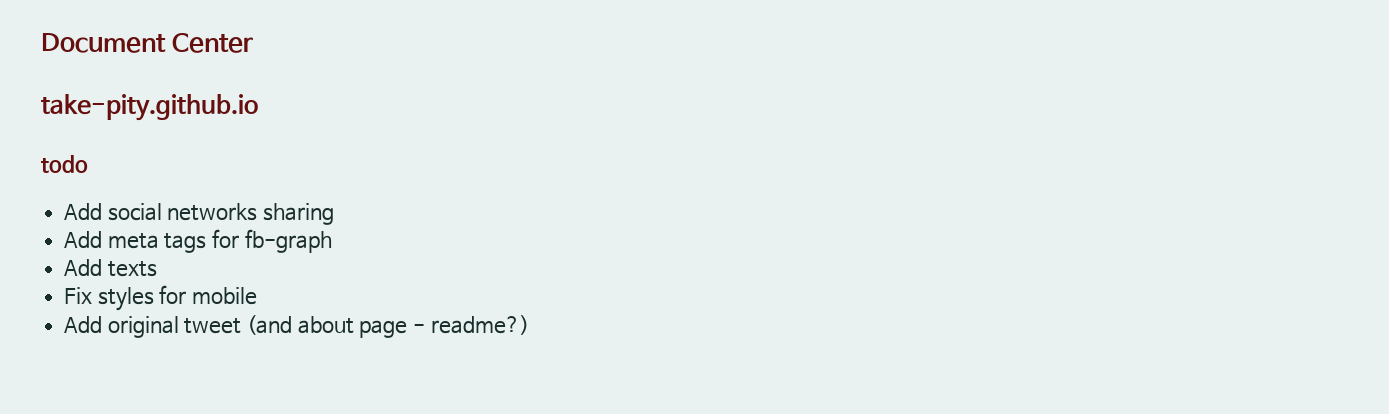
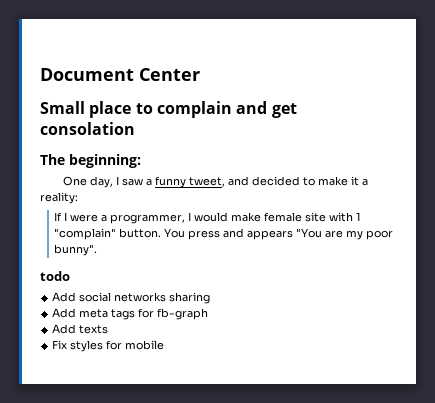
[41,94,258,121] take-pity.github.io -> [40,101,297,118] [40,122,135,135] [40,154,141,168] [63,176,369,188] [40,192,78,204] [54,212,362,224] [54,228,394,240] [54,244,98,256] Small place to complain and get consolation // The beginning: // One day, I saw a funny tweet, and decided to make it a reality: // If I were a programmer, I would make female site with 1 "complain" button. You press and appears "You are my poor bunny".
[64,315,529,338] // Add original tweet (and about page - readme?) -> (165, 345) none

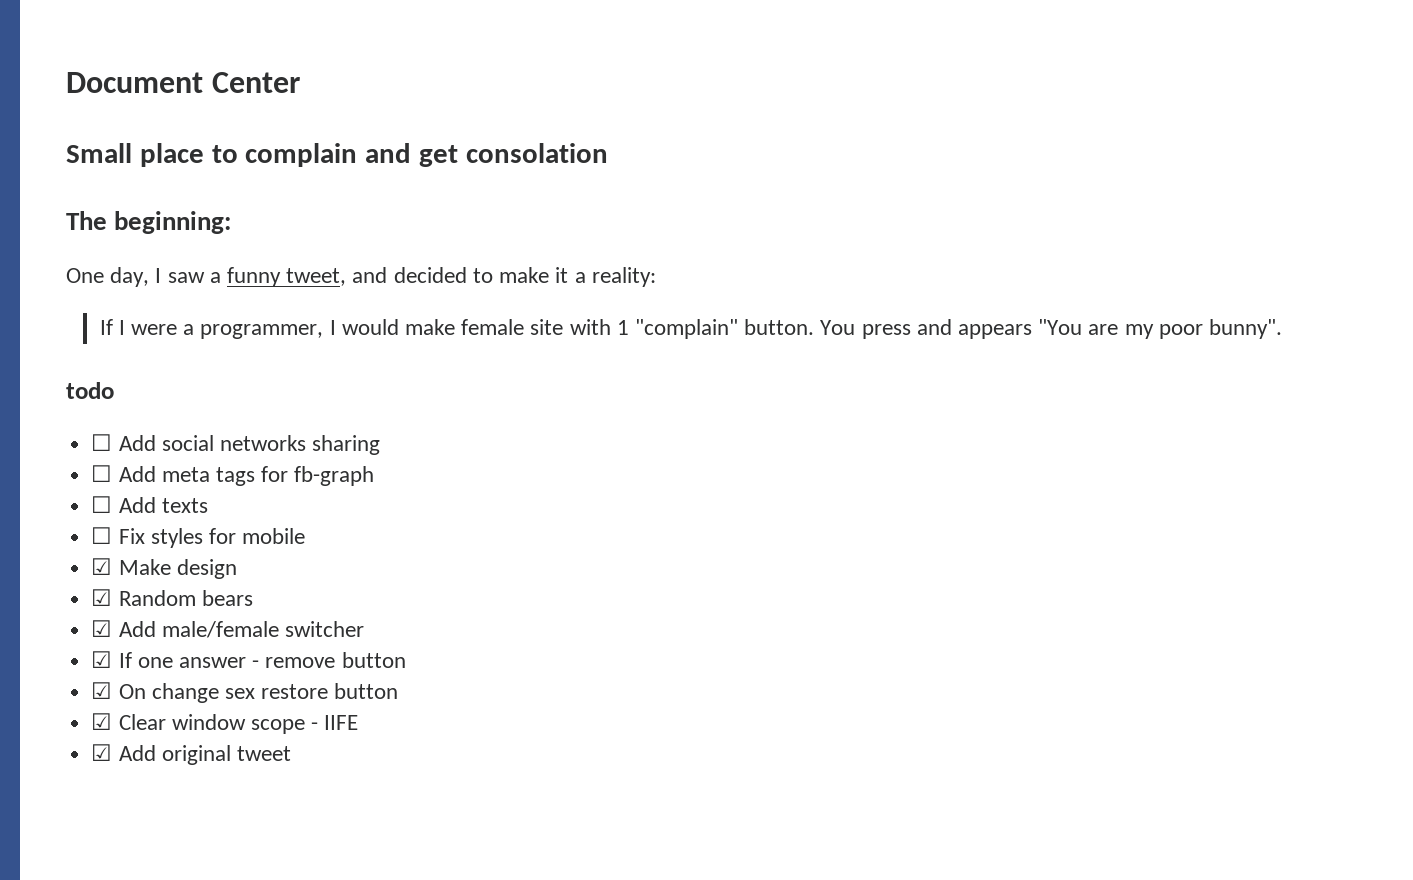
(70, 276) none -> [91,434,113,451] ☐
(211, 298) none -> [91,465,113,482] ☐
(209, 314) none -> [91,496,113,513] ☐
(109, 329) none -> [91,527,113,544] ☐
(165, 345) none -> [91,558,237,579] [91,589,253,606] [91,620,364,638] [91,651,406,668] [91,682,399,703] [91,713,359,734] [91,744,291,765] // ☑ Make design // ☑ Random bears // ☑ Add male/female switcher // ☑ If one answer - remove button // ☑ On change sex restore button // ☑ Clear window scope - IIFE // ☑ Add original tweet

